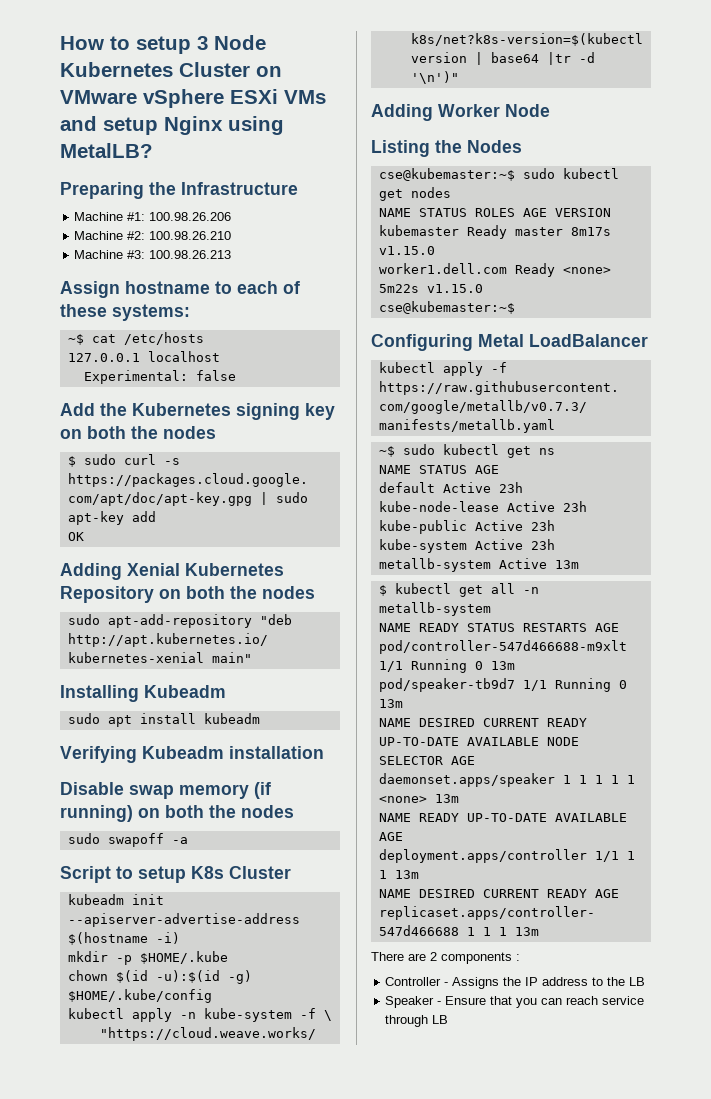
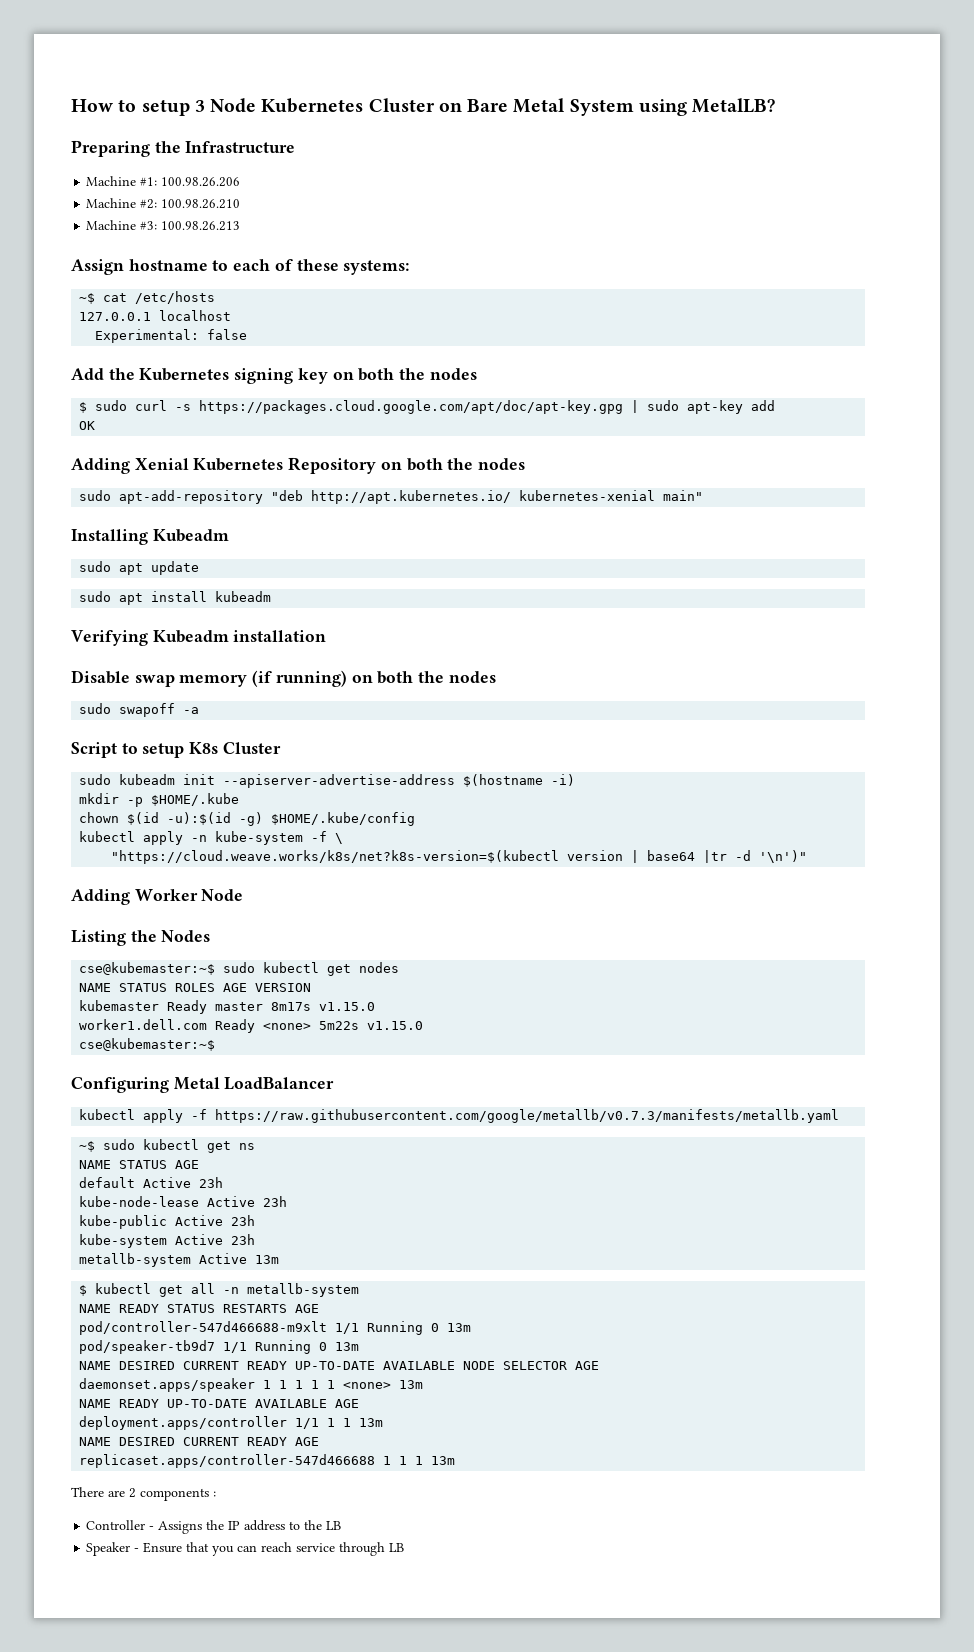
[60,89,326,108] [60,116,223,135] VMware vSphere ESXi VMs and setup Nginx -> [467,98,634,116] Bare Metal System
(226, 691) none -> [79,561,200,575] // sudo apt update
(291, 872) none -> [79,774,112,785] sudo

